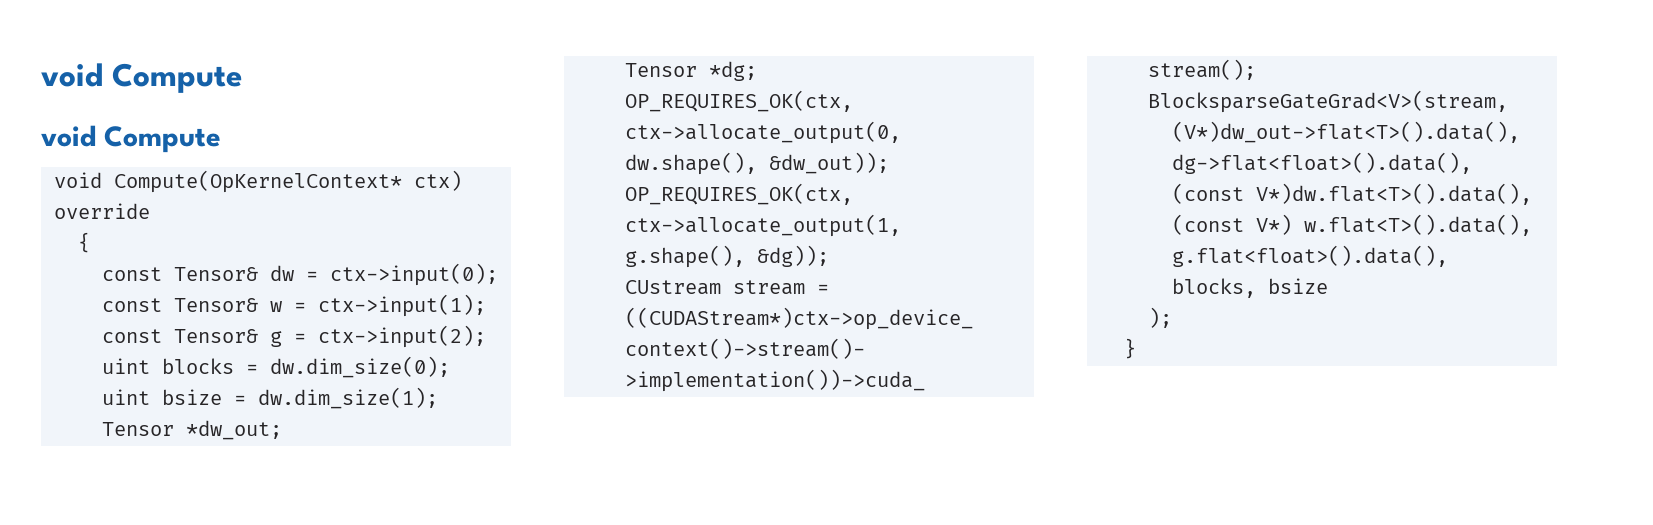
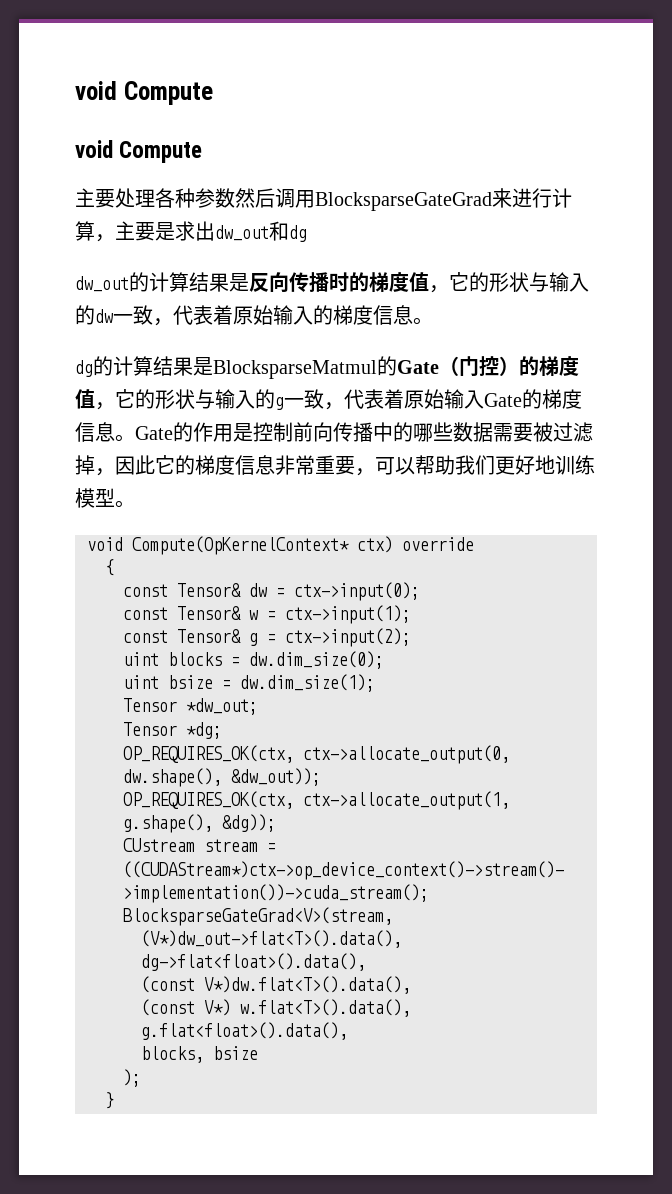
(221, 139) none -> [75,188,572,211] [75,221,307,242] [75,272,589,293] [75,305,433,326] [75,356,579,379] [75,389,582,410] [75,422,593,442] [75,455,595,476] [75,488,135,508] // 主要处理各种参数然后调用BlocksparseGateGrad来进行计算，主要是求出dw_out和dg // dw_out的计算结果是反向传播时的梯度值，它的形状与输入的dw一致，代表着原始输入的梯度信息。 // dg的计算结果是BlocksparseMatmul的Gate（门控）的梯度值，它的形状与输入的g一致，代表着原始输入Gate的梯度信息。Gate的作用是控制前向传播中的哪些数据需要被过滤掉，因此它的梯度信息非常重要，可以帮助我们更好地训练模型。

